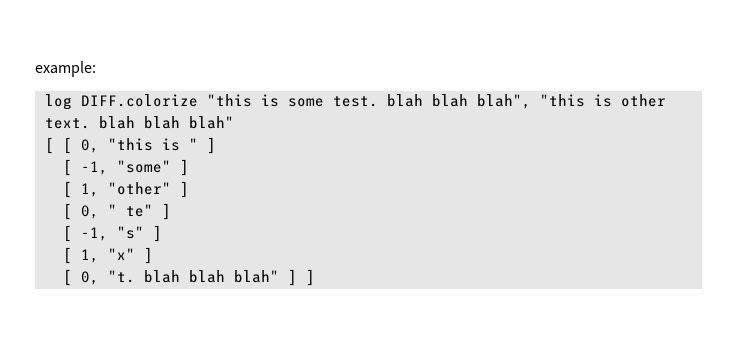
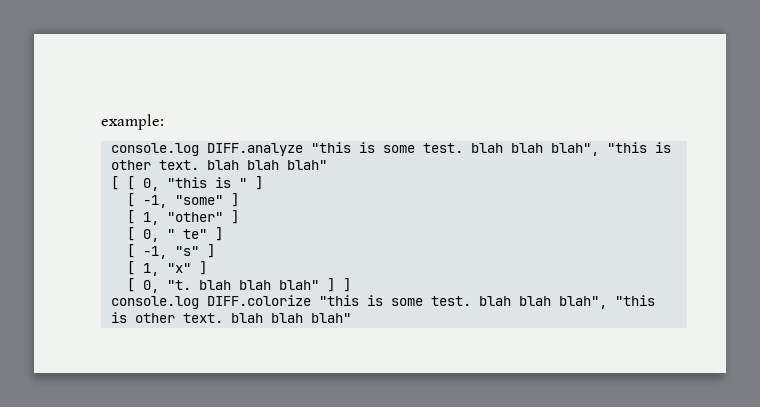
[44,94,198,110] log DIFF.colorize -> [110,143,303,156] console.log DIFF.analyze
(315, 277) none -> [110,295,655,309] [110,312,351,323] // console.log DIFF.colorize "this is some test. blah blah blah", "this is other text. blah blah blah"

